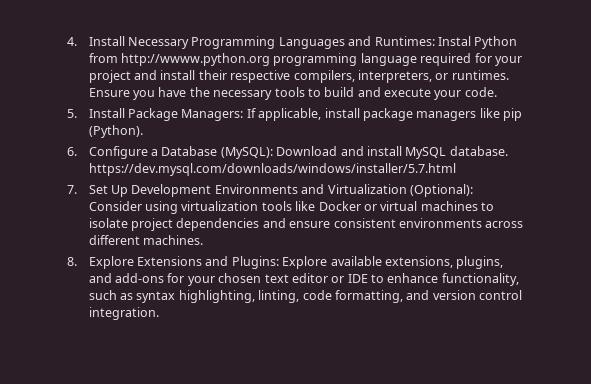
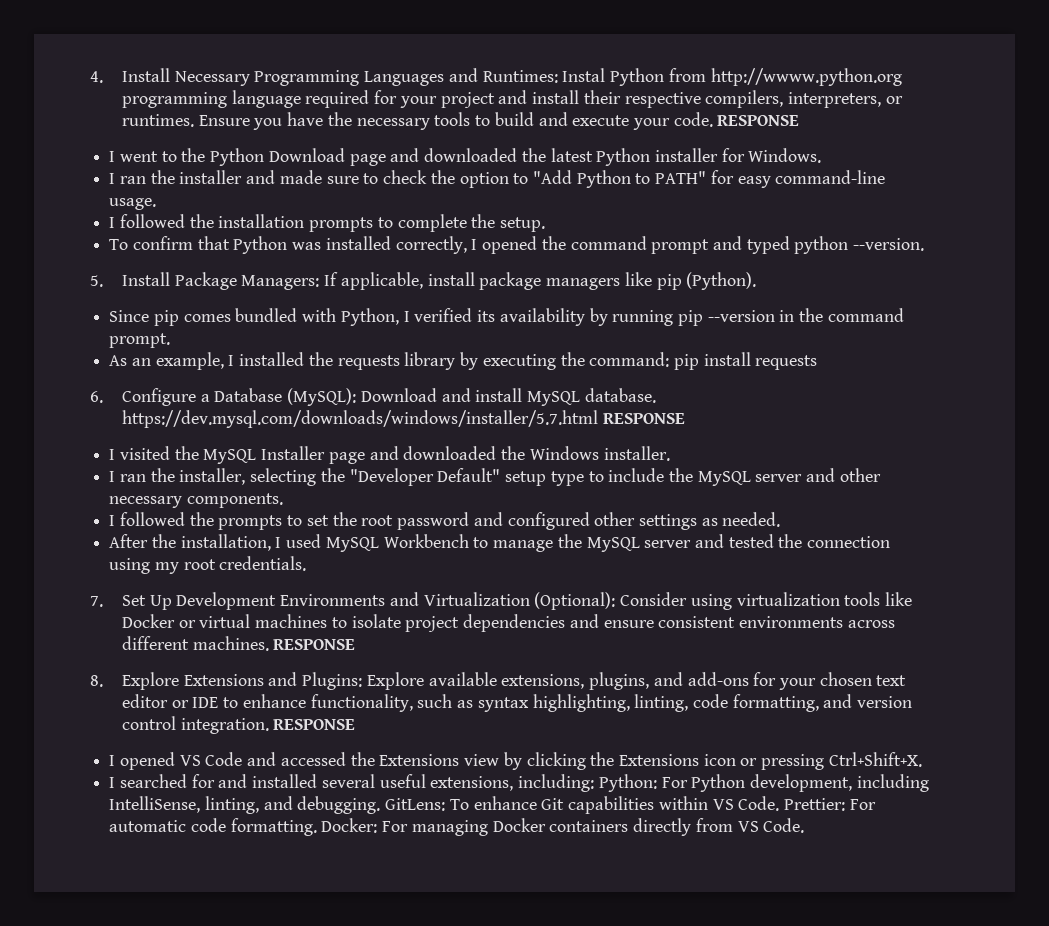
(497, 92) none -> [717,115,800,126] [109,148,822,166] [109,170,886,188] [109,198,157,210] [109,214,546,232] [109,236,925,254] RESPONSE // I went to the Python Download page and downloaded the latest Python installer for Windows. // I ran the installer and made sure to check the option to "Add Python to PATH" for easy command-line usage. // I followed the installation prompts to complete the setup. // To confirm that Python was installed correctly, I opened the command prompt and typed python --version.
(143, 131) none -> [109,308,904,326] [109,333,171,348] [109,352,818,370] // Since pip comes bundled with Python, I verified its availability by running pip --version in the command prompt. // As an example, I installed the requests library by executing the command: pip install requests
(456, 169) none -> [602,413,685,424] [109,446,670,464] [109,468,881,486] [109,493,283,508] [109,512,781,530] [109,534,891,552] [109,556,307,574] RESPONSE // I visited the MySQL Installer page and downloaded the Windows installer. // I ran the installer, selecting the "Developer Default" setup type to include the MySQL server and other necessary components. // I followed the prompts to set the root password and configured other settings as needed. // After the installation, I used MySQL Workbench to manage the MySQL server and tested the connection using my root credentials.
(204, 240) none -> [273,639,356,650] RESPONSE
(159, 313) none -> [273,719,356,730] [109,752,922,770] [109,774,929,792] [109,796,876,814] [109,818,805,836] RESPONSE // I opened VS Code and accessed the Extensions view by clicking the Extensions icon or pressing Ctrl+Shift+X. // I searched for and installed several useful extensions, including: Python: For Python development, including IntelliSense, linting, and debugging. GitLens: To enhance Git capabilities within VS Code. Prettier: For automatic code formatting. Docker: For managing Docker containers directly from VS Code.

